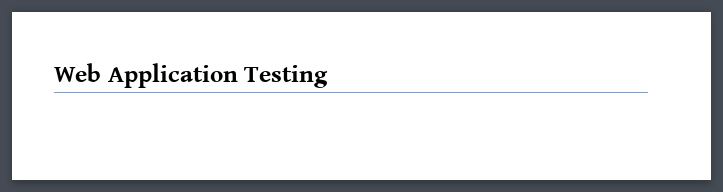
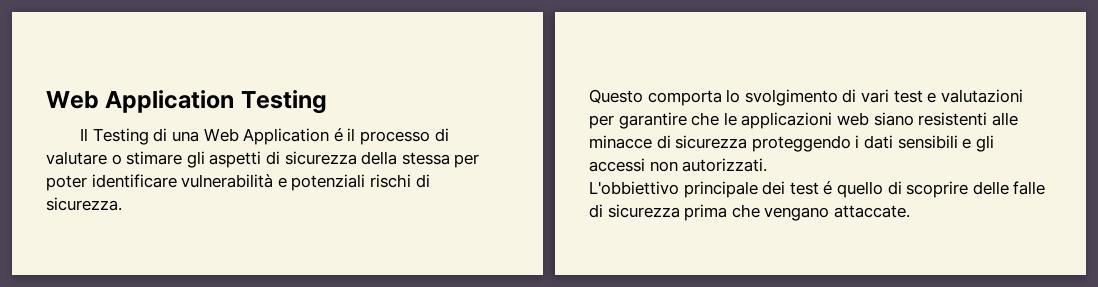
(329, 76) none -> [80,128,449,145] [46,151,480,168] [46,174,430,191] [46,197,122,211] [589,89,1023,106] [589,112,1018,129] [589,135,994,152] [589,158,768,172] [589,181,1046,198] [589,204,910,221] // Il Testing di una Web Application é il processo di valutare o stimare gli aspetti di sicurezza della stessa per poter identificare vulnerabilità e potenziali rischi di sicurezza. // Questo comporta lo svolgimento di vari test e valutazioni per garantire che le applicazioni web siano resistenti alle minacce di sicurezza proteggendo i dati sensibili e gli accessi non autorizzati. // L'obbiettivo principale dei test é quello di scoprire delle falle di sicurezza prima che vengano attaccate.

